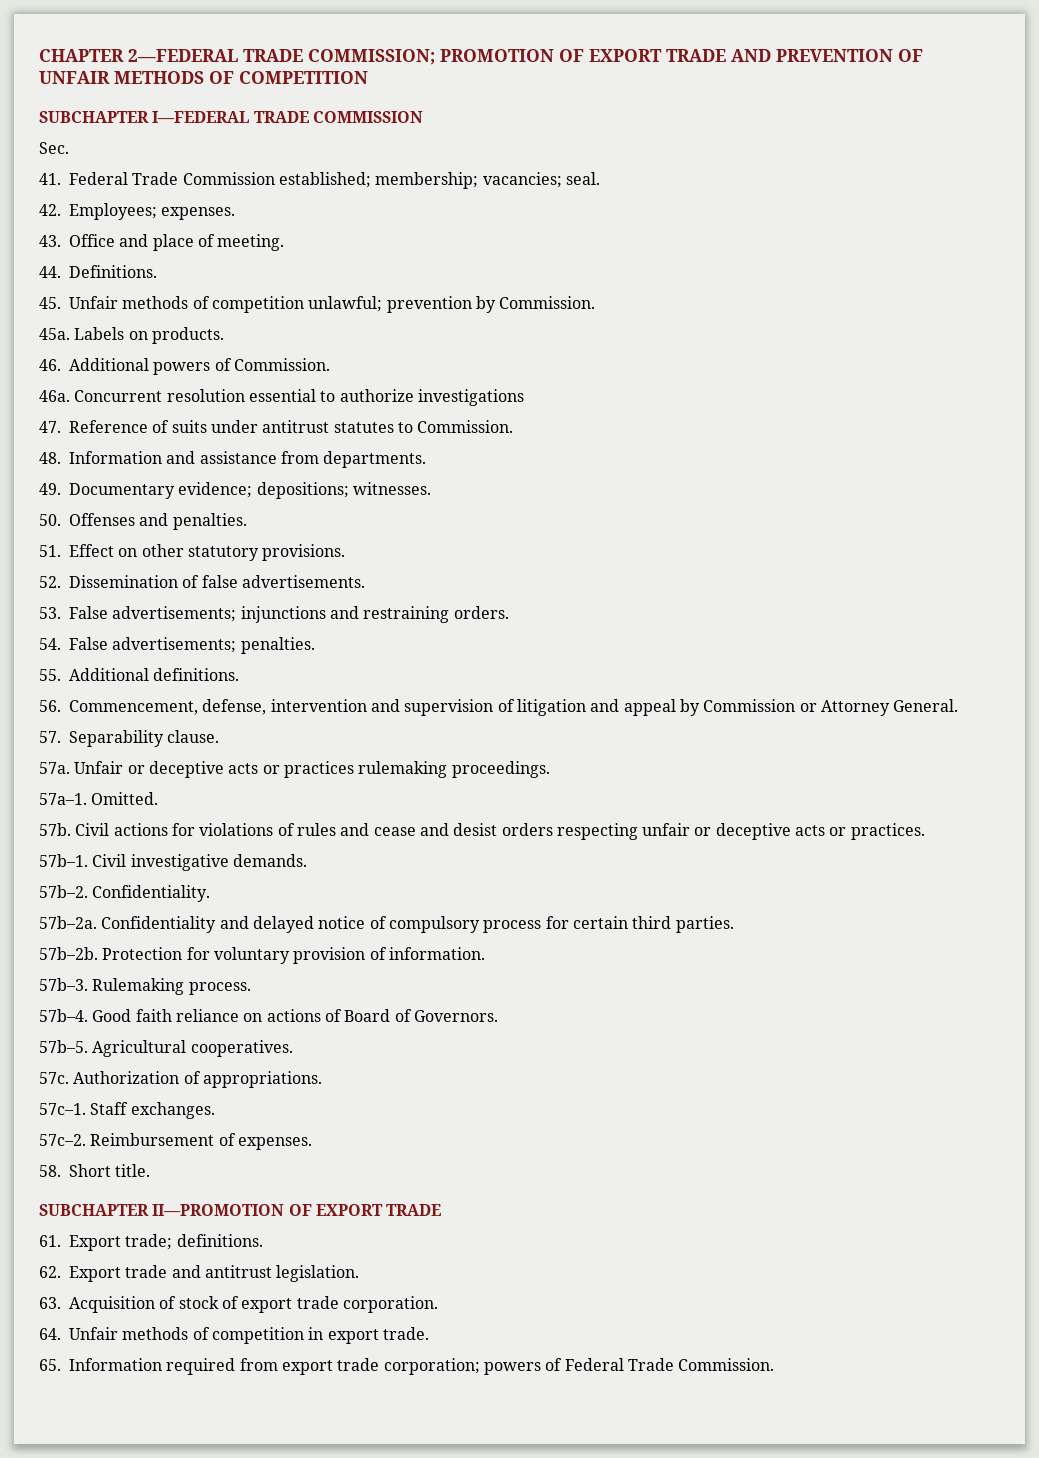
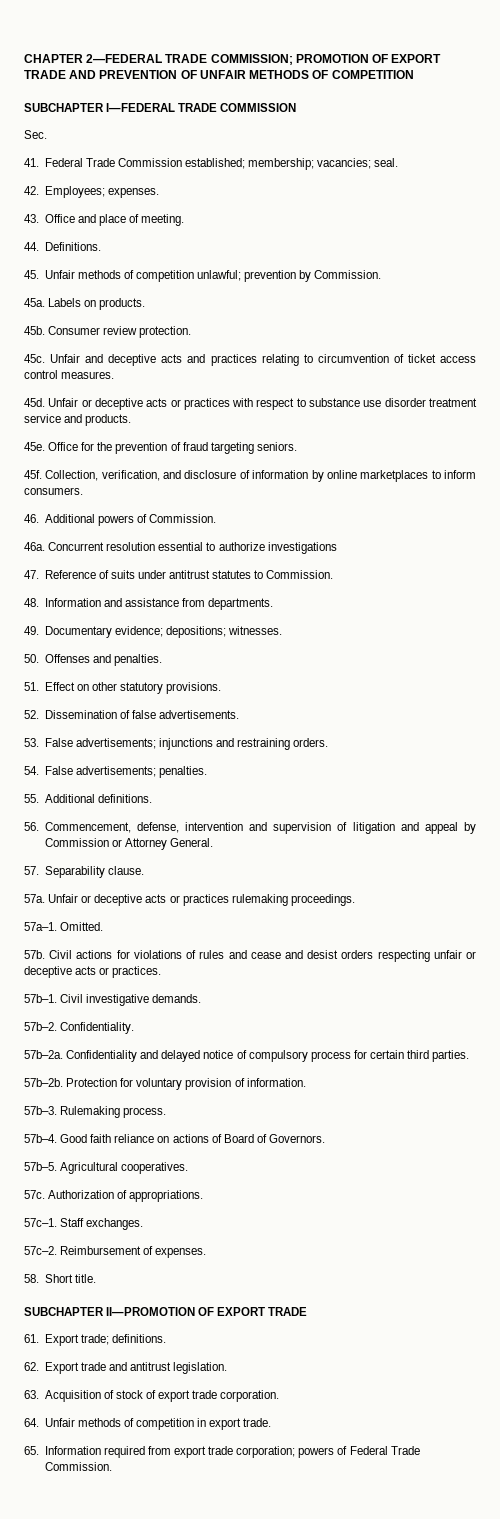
(224, 335) none -> [24,326,192,338] [24,354,476,366] [24,370,115,379] [24,398,478,410] [24,414,132,426] [24,442,297,454] [24,470,477,482] [24,487,83,495] // 45b. Consumer review protection. // 45c. Unfair and deceptive acts and practices relating to circumvention of ticket access control measures. // 45d. Unfair or deceptive acts or practices with respect to substance use disorder treatment service and products. // 45e. Office for the prevention of fraud targeting seniors. // 45f. Collection, verification, and disclosure of information by online marketplaces to inform consumers.

